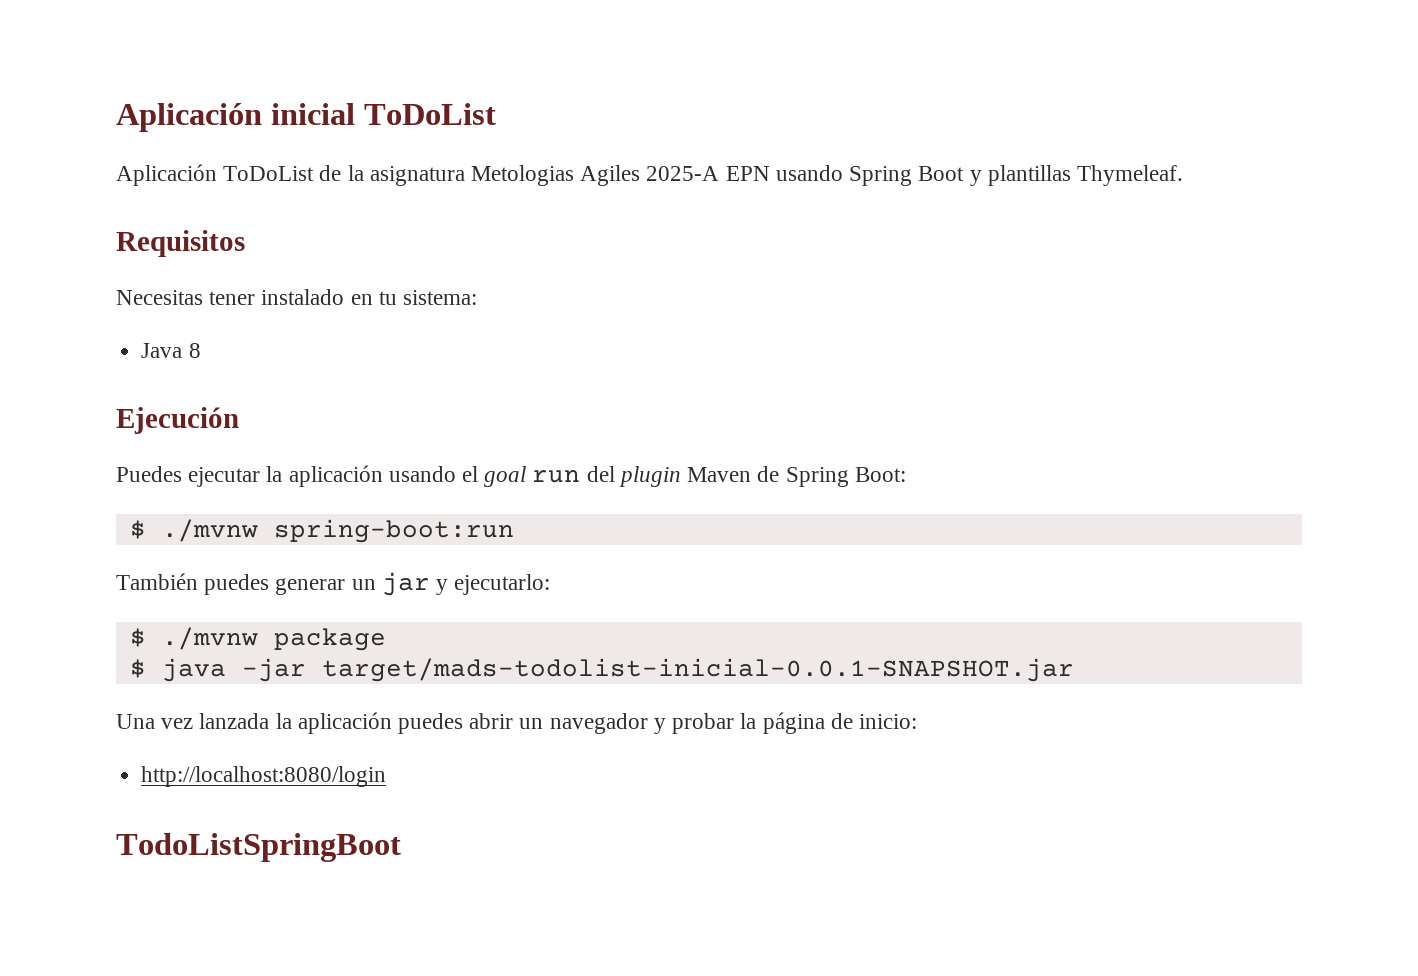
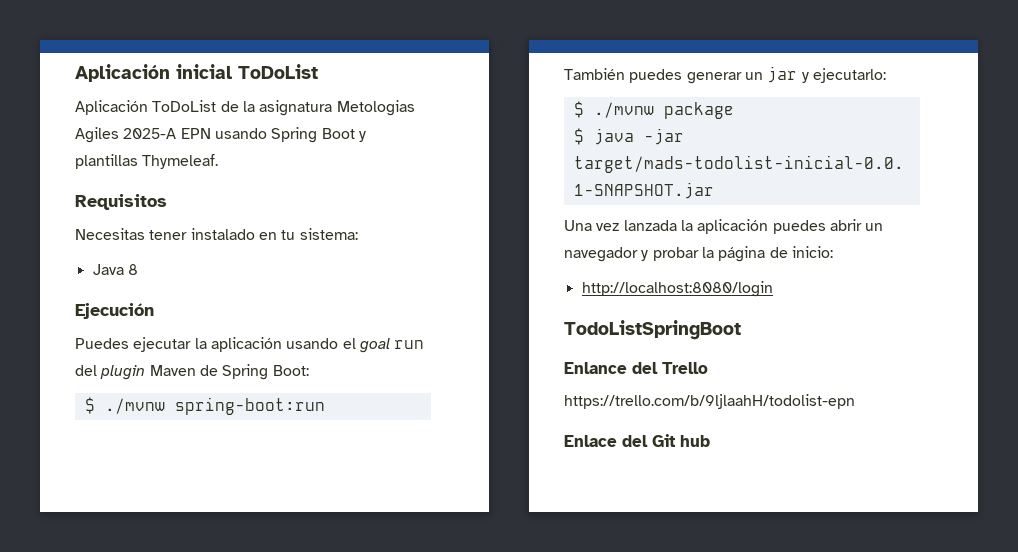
(401, 847) none -> [564,362,708,374] [564,394,855,409] [564,434,710,447] // Enlance del Trello // https://trello.com/b/9ljlaahH/todolist-epn // Enlace del Git hub

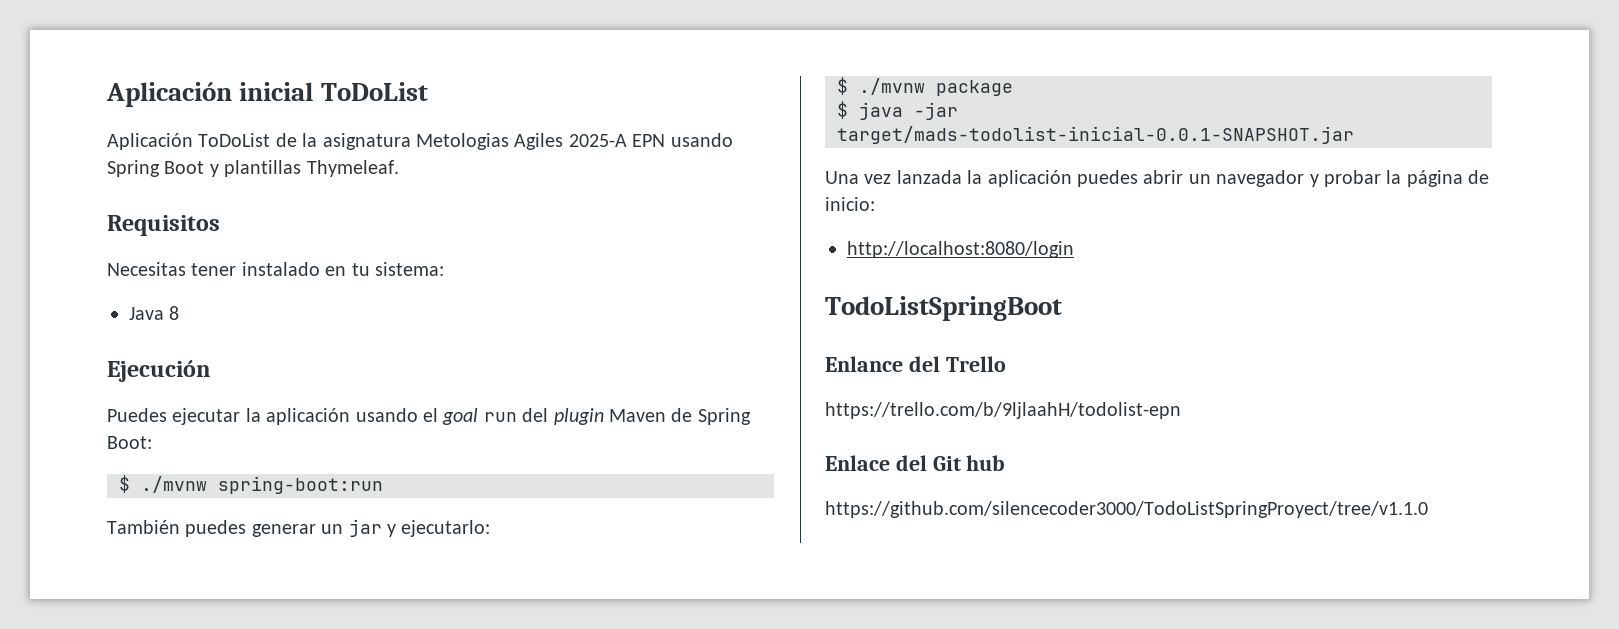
(710, 441) none -> [825,501,1428,518] // https://github.com/silencecoder3000/TodoListSpringProyect/tree/v1.1.0

